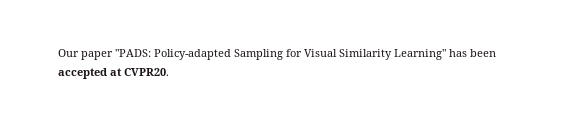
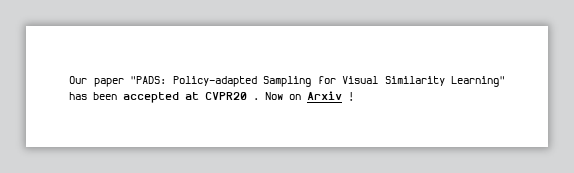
[124,68,169,76] CVPR20. -> [205,91,354,101] CVPR20 . Now on Arxiv !

